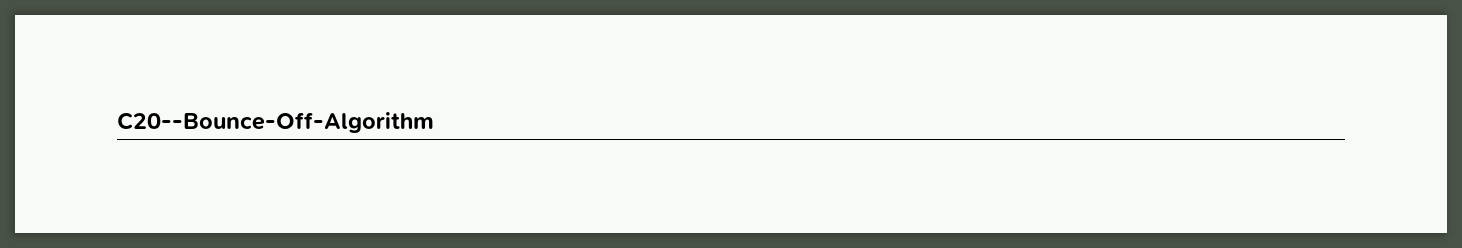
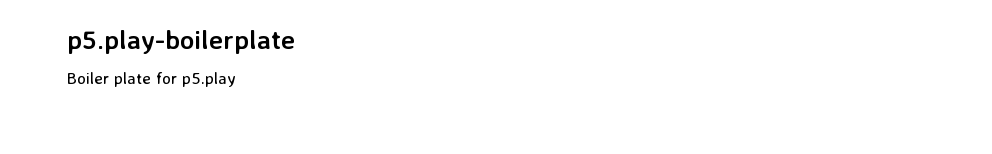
[117,112,434,133] C20--Bounce-Off-Algorithm -> [67,30,295,54] [67,72,236,87] p5.play-boilerplate // Boiler plate for p5.play

